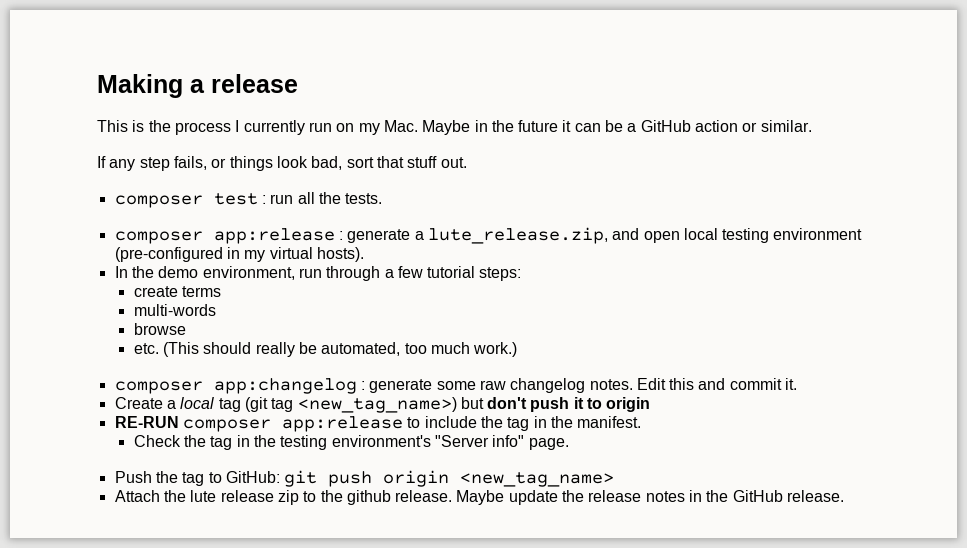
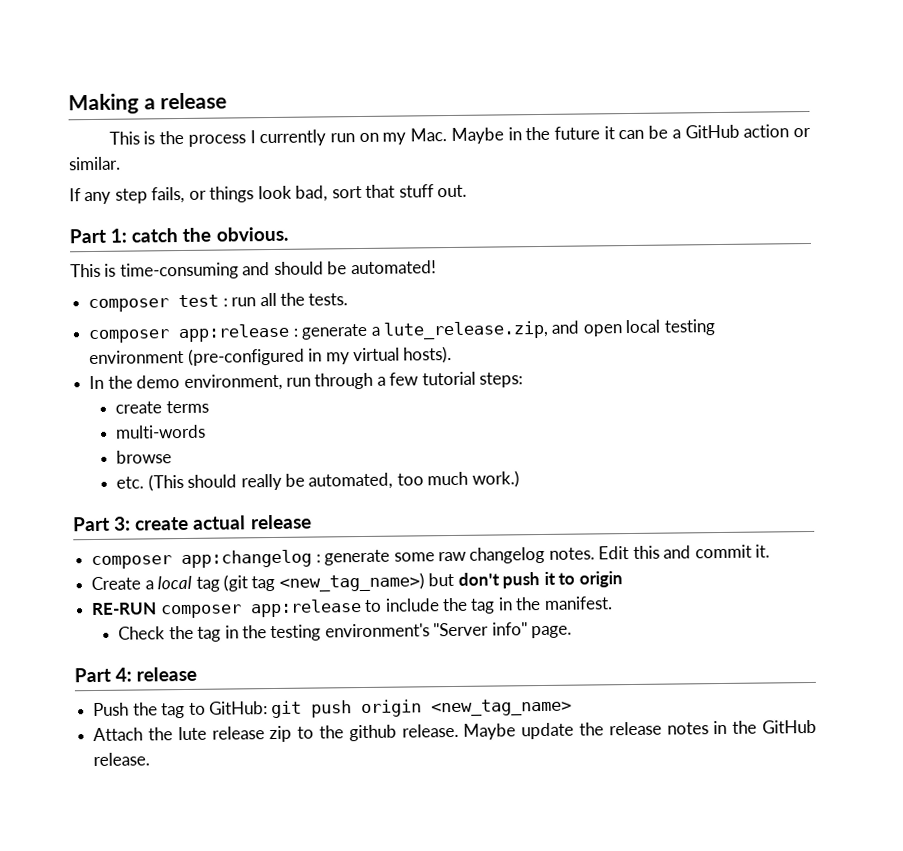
(467, 162) none -> [69,226,289,244] [70,260,437,280] // Part 1: catch the obvious. // This is time-consuming and should be automated!
(518, 349) none -> [73,514,312,532] // Part 3: create actual release
(569, 444) none -> [74,666,198,683] // Part 4: release

